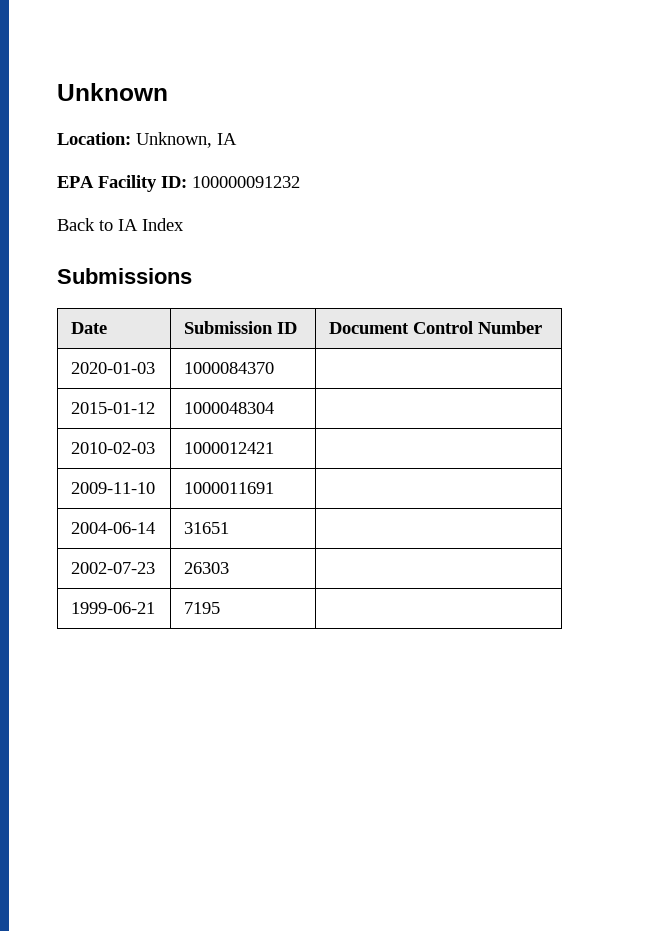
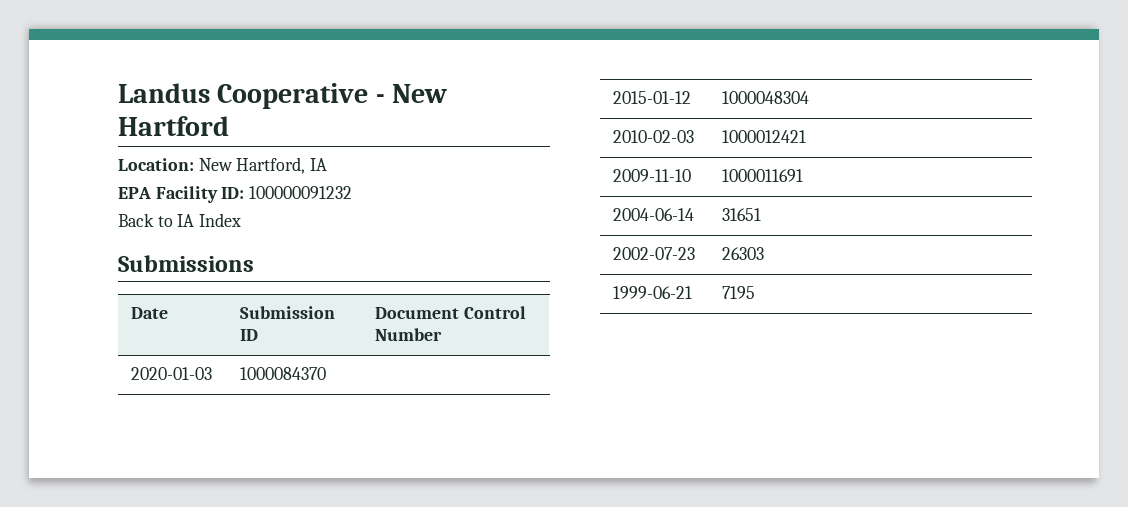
[57,83,168,101] Unknown -> [118,83,448,109] [118,116,229,136] Landus Cooperative - New Hartford
[136,132,212,148] Unknown, -> [198,157,306,174] New Hartford,

